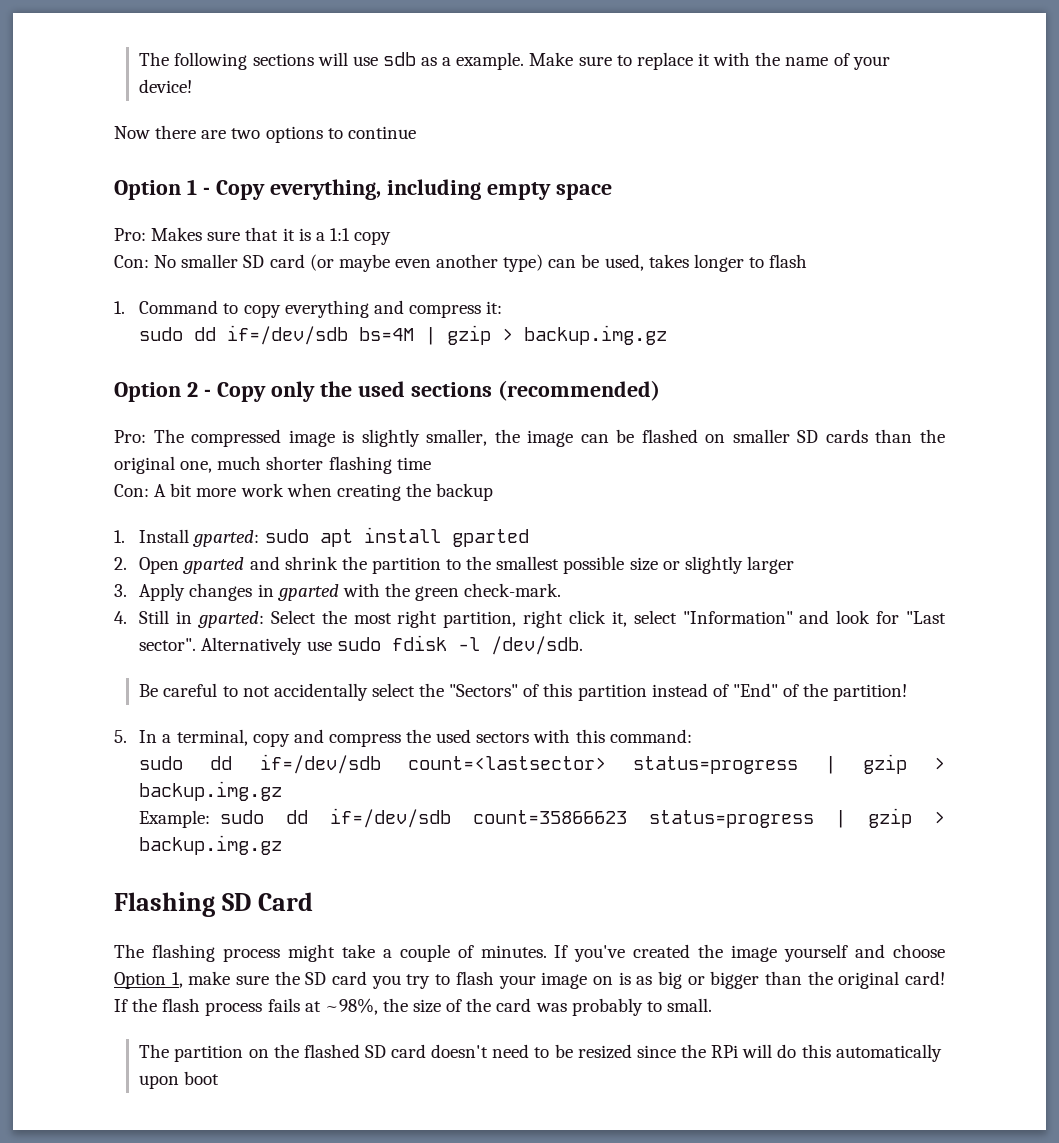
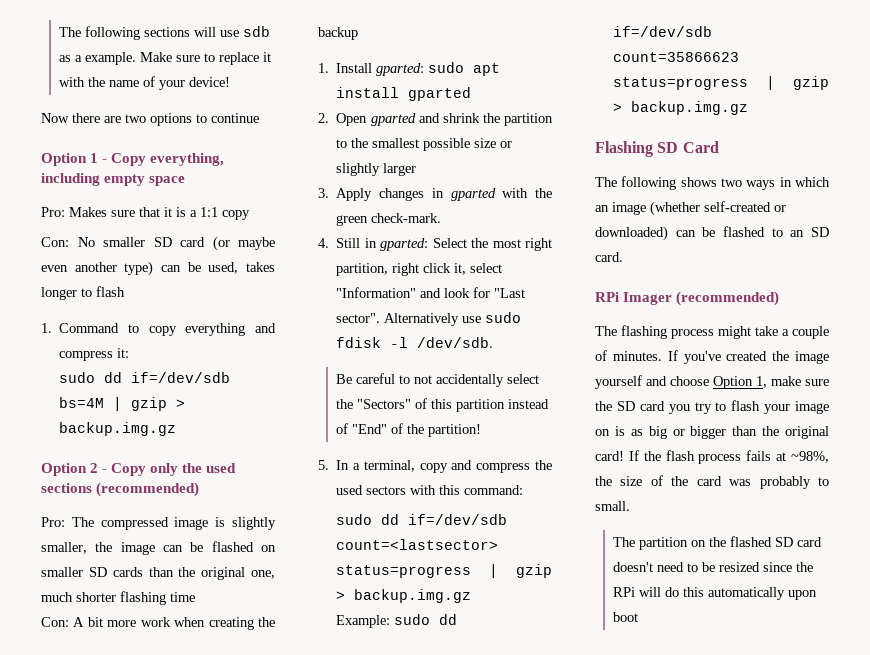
(313, 901) none -> [595,176,830,190] [595,201,786,216] [595,226,829,241] [595,252,623,262] [595,291,780,306] // The following shows two ways in which an image (whether self-created or downloaded) can be flashed to an SD card. // RPi Imager (recommended)

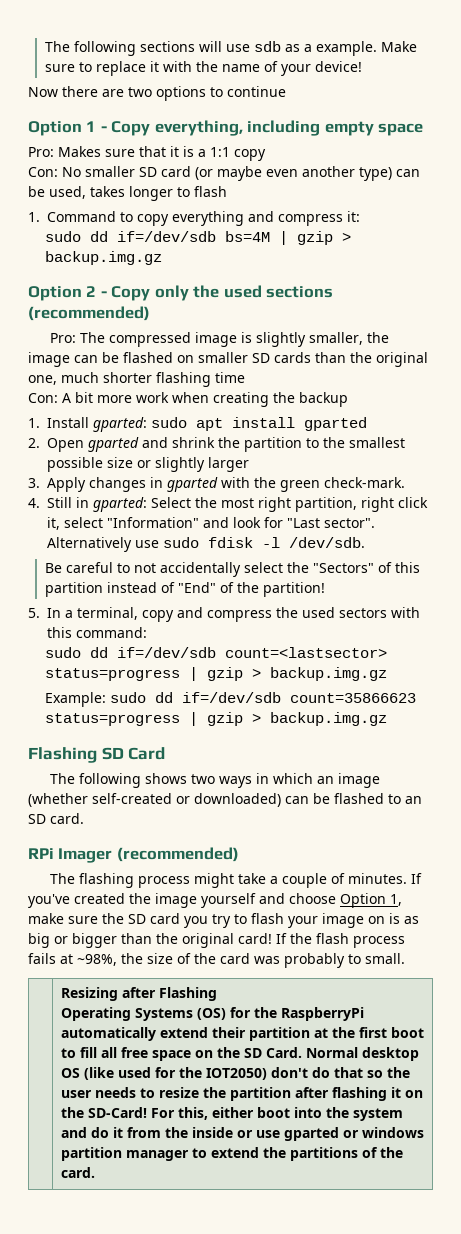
[613,536,823,550] [613,562,814,572] [613,587,818,600] [613,612,639,622] // The partition on the flashed SD card doesn't need to be resized since the RPi will do this automatically upon boot -> [60,987,217,1001] [60,1007,364,1021] [60,1027,424,1041] [60,1047,419,1061] [60,1067,410,1080] [60,1087,423,1101] [60,1107,403,1121] [60,1127,424,1141] [60,1147,403,1161] [60,1167,95,1178] // | Resizing after Flashing // Operating Systems (OS) for the RaspberryPi automatically extend their partition at the first boot to fill all free space on the SD Card. Normal desktop OS (like used for the IOT2050) don't do that so the user needs to resize the partition after flashing it on the SD-Card! For this, either boot into the system and do it from the inside or use gparted or windows partition manager to extend the partitions of the card.

